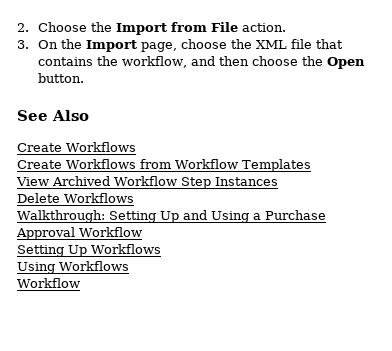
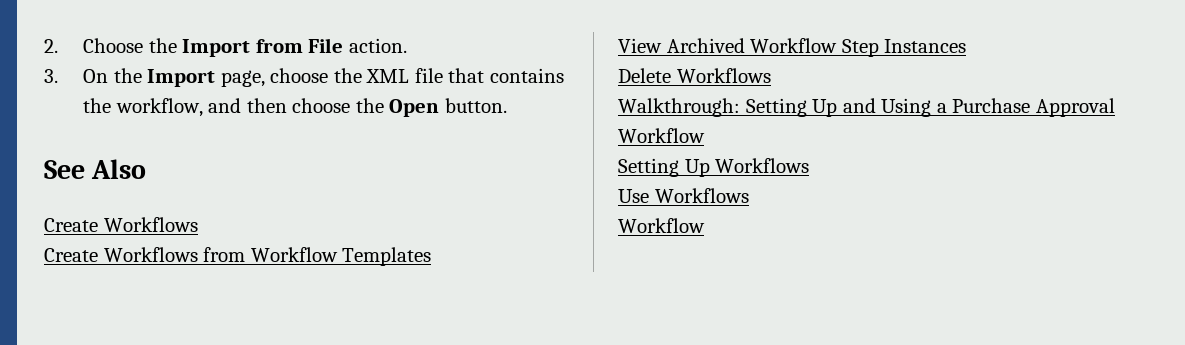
[17,262,55,274] Using -> [618,189,649,203] Use

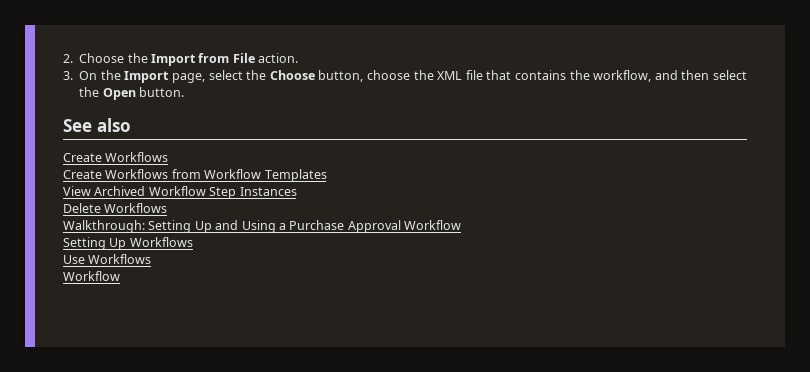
(265, 78) none -> [208,70,364,82] select the Choose button,
[292,98,351,113] choose -> [712,70,747,80] select
[91,159,147,179] Also -> [96,118,131,132] also

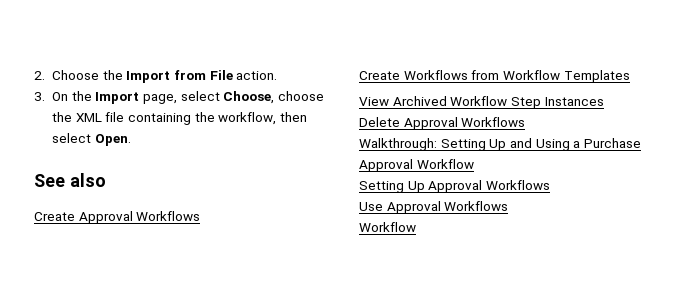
[246,70,364,82] the Choose button, -> [223,91,275,104] Choose,
[486,70,567,80] that contains -> [127,113,191,125] containing
[654,70,678,80] and -> (277, 118) none
[79,87,184,100] the Open button. -> [94,134,131,146] Open.
(102, 157) none -> [78,211,133,224] Approval
(101, 208) none -> [403,117,458,130] Approval
(127, 244) none -> [428,180,483,193] Approval
(85, 259) none -> [386,201,441,214] Approval

